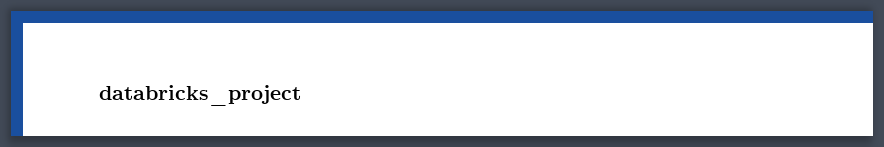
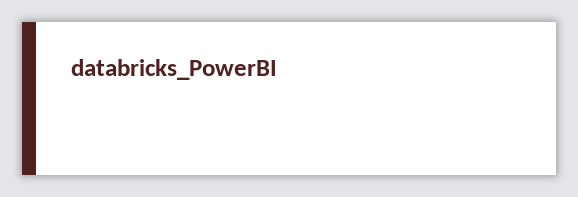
[99,85,301,106] databricks_project -> [71,59,277,80] databricks_PowerBI

